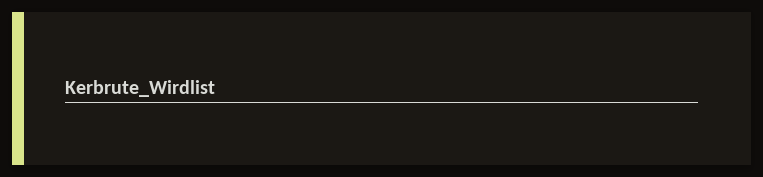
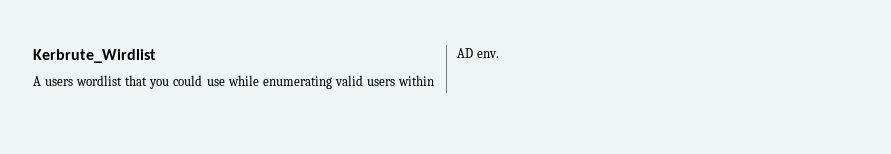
(215, 88) none -> [33,75,434,89] [457,48,499,58] // A users wordlist that you could use while enumerating valid users within AD env.

